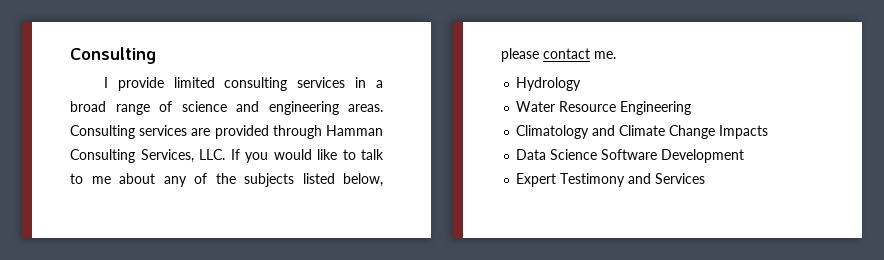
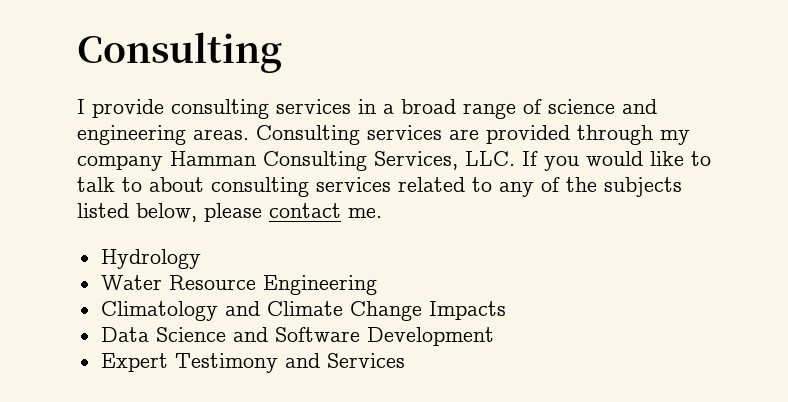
[173,77,215,88] limited -> (164, 108) none
(322, 132) none -> [660,130,690,145] [77,155,163,171] my company
[91,173,155,184] me about -> [149,177,492,197] about consulting services related to
(598, 154) none -> [232,327,268,342] and

